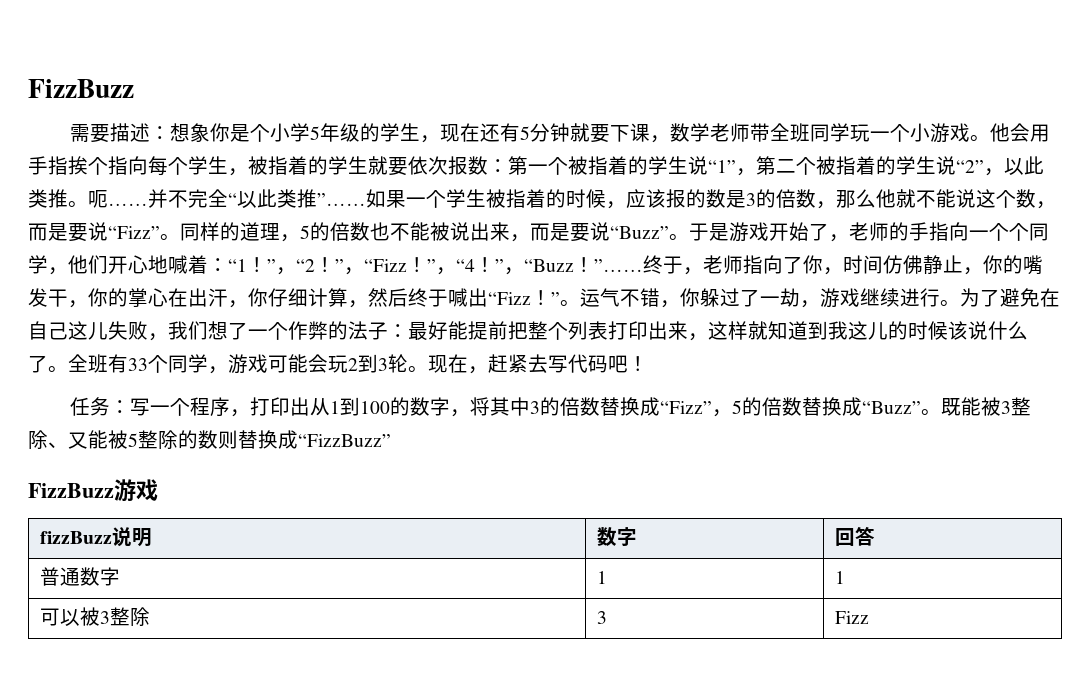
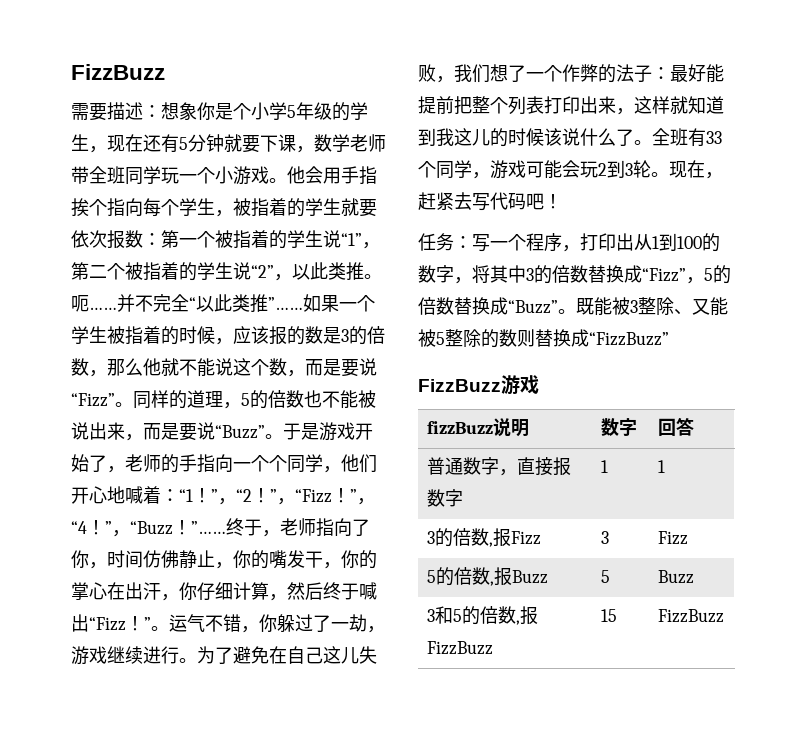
(121, 576) none -> [498,457,571,476] [426,489,463,507] ，直接报数字
[40,607,151,626] [597,611,608,624] [835,611,870,624] 可以被3整除 | 3 | Fizz -> [426,528,541,547] [600,531,609,544] [657,531,688,545] [426,567,548,586] [600,570,610,583] [657,570,694,584] [426,606,538,625] [426,641,493,655] [600,609,617,622] [657,609,724,623] 3的倍数,报Fizz | 3 | Fizz // 5的倍数,报Buzz | 5 | Buzz // 3和5的倍数,报FizzBuzz | 15 | FizzBuzz

